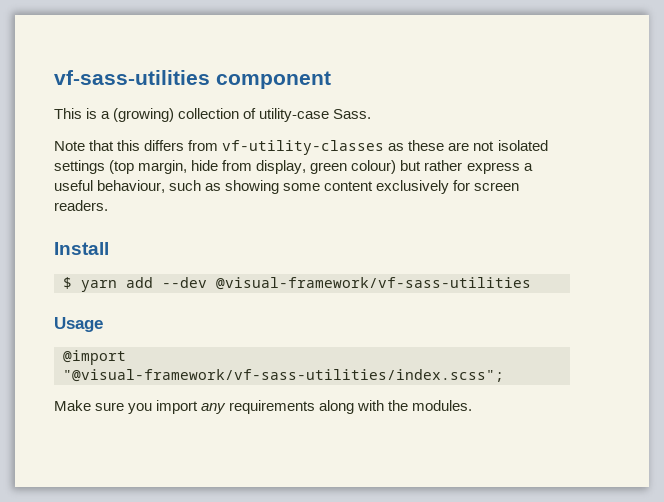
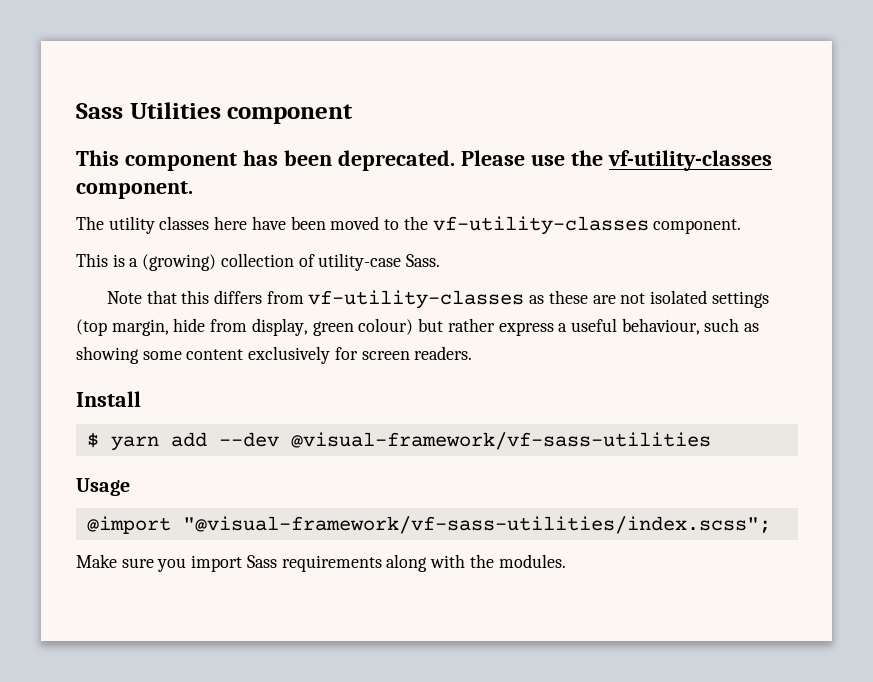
[54,70,331,89] vf-sass-utilities component -> [76,102,354,124] [76,150,772,171] [76,181,193,199] [76,216,742,235] Sass Utilities component // This component has been deprecated. Please use the vf-utility-classes component. // The utility classes here have been moved to the vf-utility-classes component.
[201,403,227,414] any -> [246,555,277,568] Sass

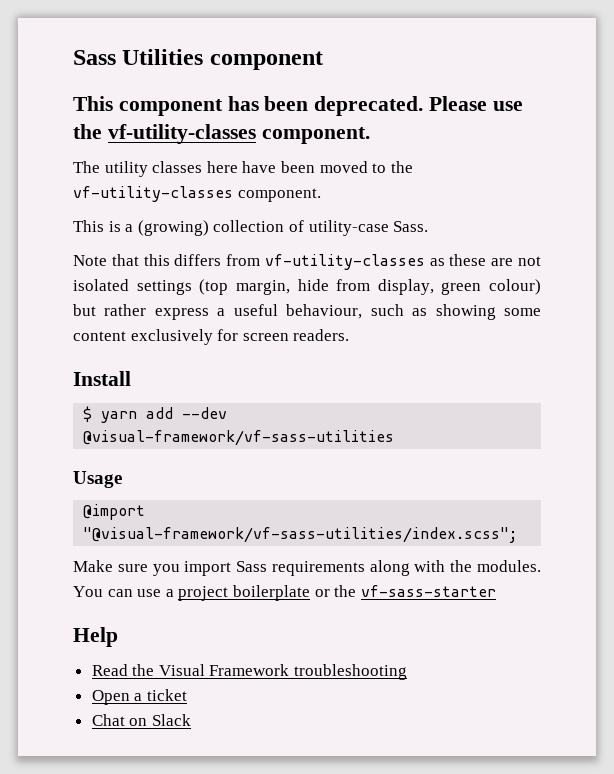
(566, 561) none -> [73,585,496,601] [73,627,118,647] [91,664,408,680] [91,689,187,705] [91,714,191,726] You can use a project boilerplate or the vf-sass-starter // Help // Read the Visual Framework troubleshooting // Open a ticket // Chat on Slack

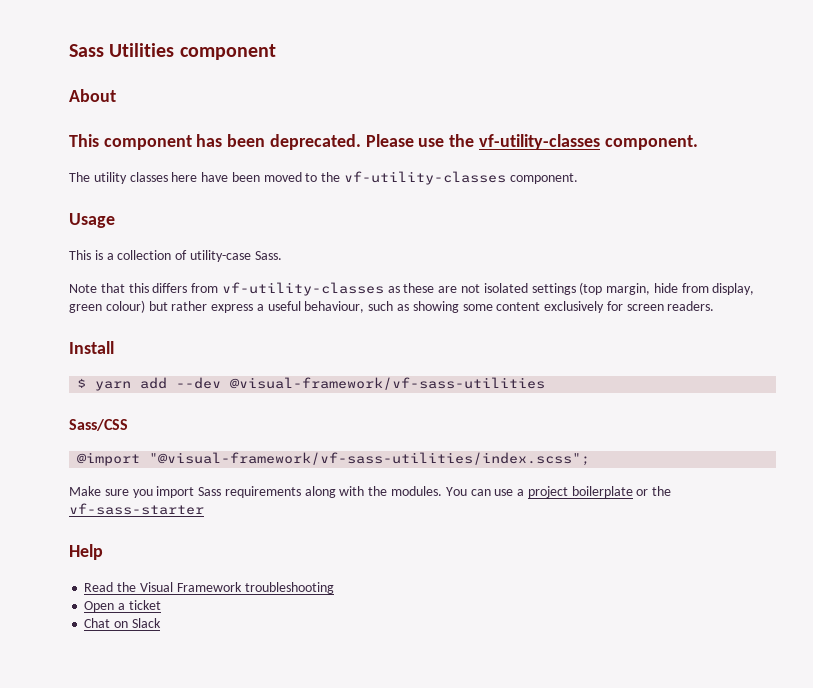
(323, 60) none -> [69,89,116,102] // About
(321, 195) none -> [69,213,115,228] // Usage
[137,220,209,236] (growing) -> (114, 256) none
[73,471,122,488] Usage -> [69,419,128,431] Sass/CSS

